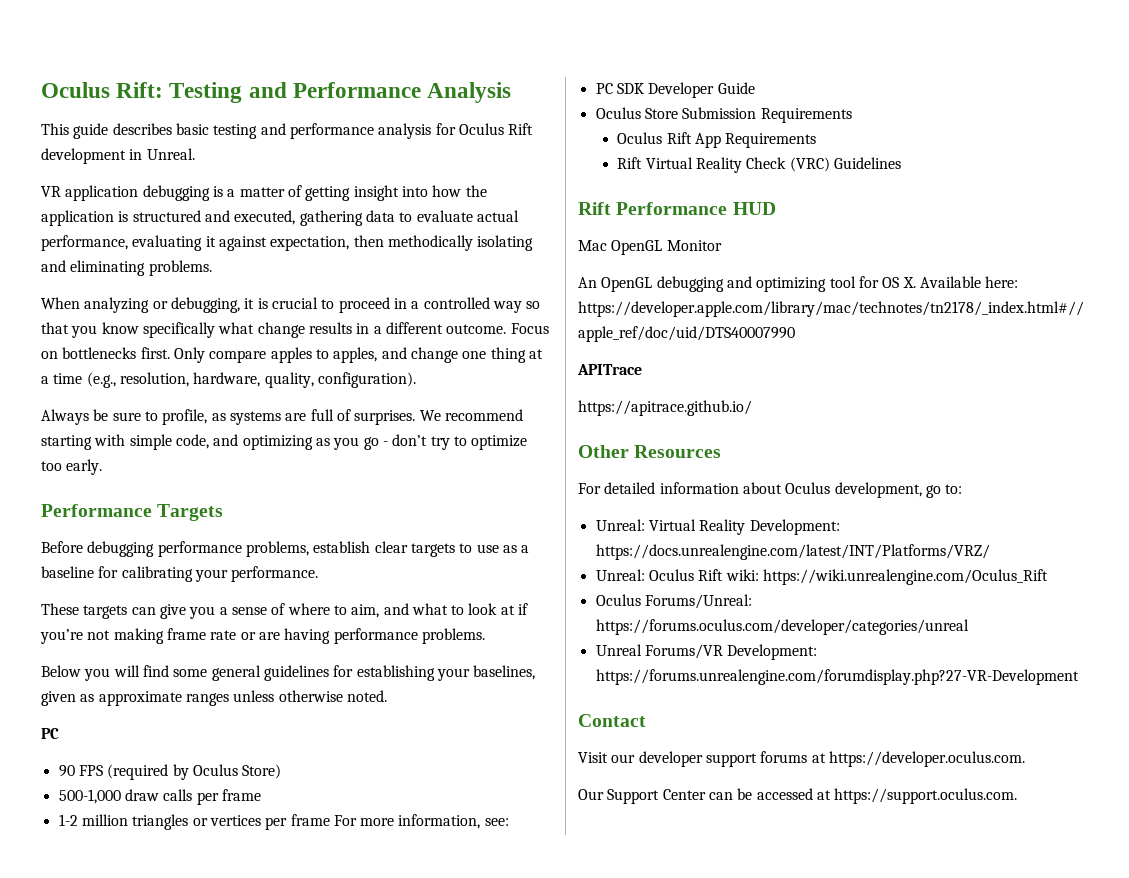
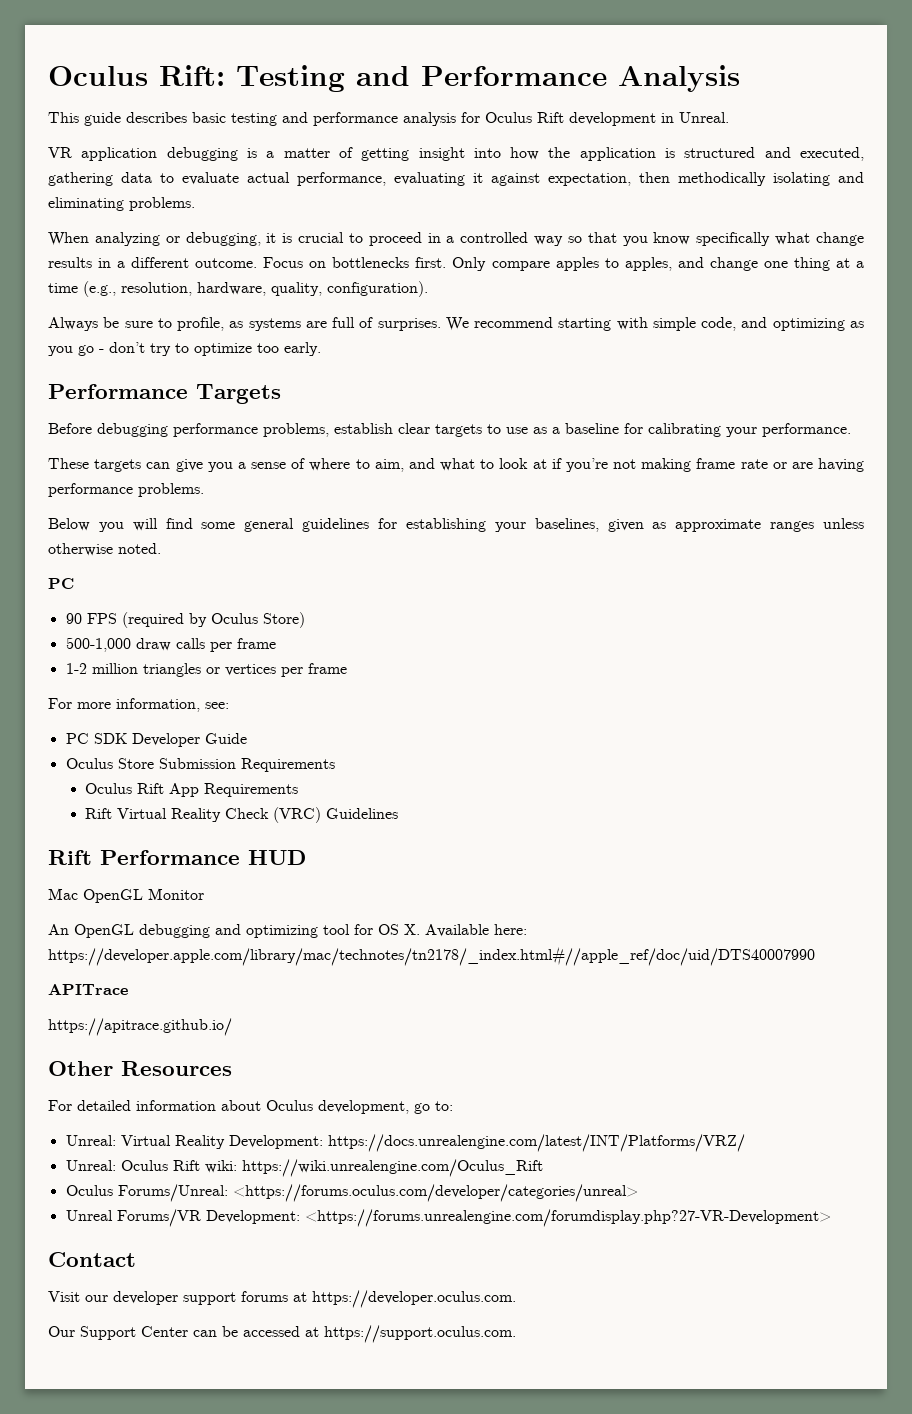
(330, 820) none -> (347, 668) //
[595,619,969,635] https://forums.oculus.com/developer/categories/unreal -> [232,1184,638,1202] <https://forums.oculus.com/developer/categories/unreal>
[595,669,1079,685] https://forums.unrealengine.com/forumdisplay.php?27-VR-Development -> [304,1209,831,1227] <https://forums.unrealengine.com/forumdisplay.php?27-VR-Development>

